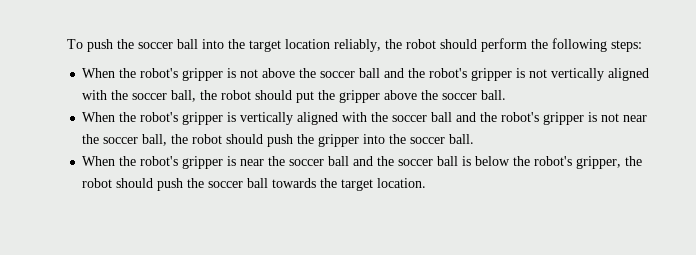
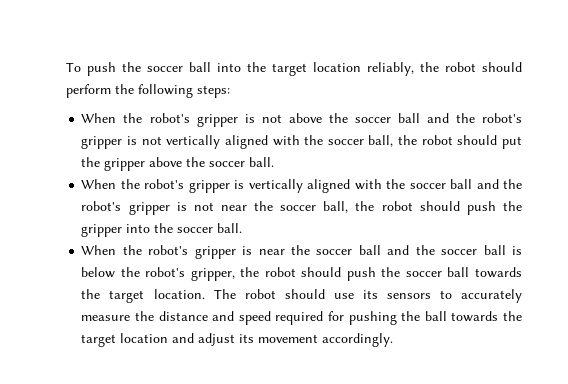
(427, 183) none -> [213,289,522,303] [81,311,523,325] [81,333,394,347] The robot should use its sensors to accurately measure the distance and speed required for pushing the ball towards the target location and adjust its movement accordingly.

